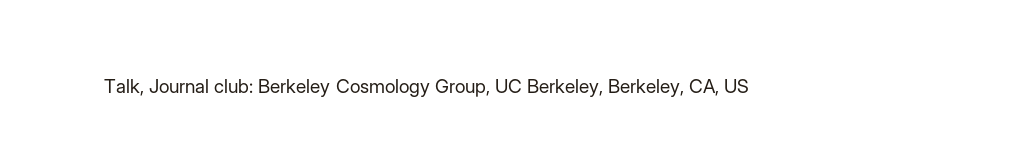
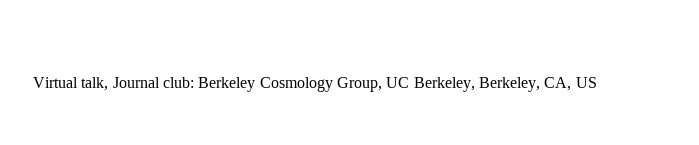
[104,79,144,96] Talk, -> [33,77,109,91] Virtual talk,

